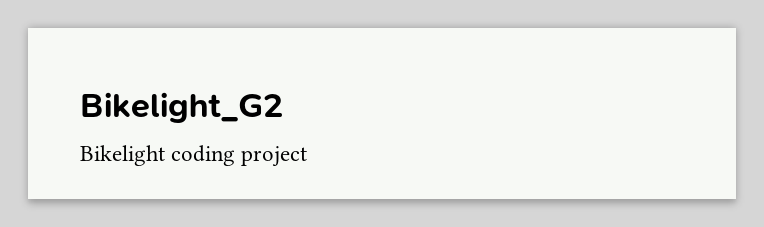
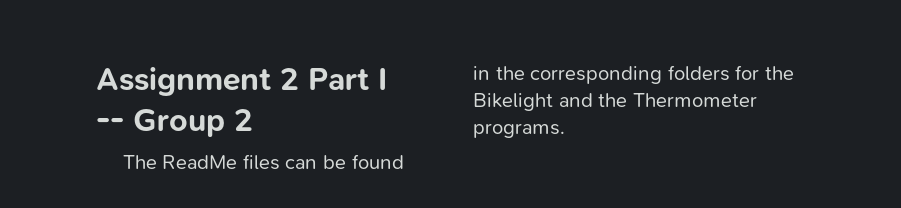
[80,92,283,123] [80,145,308,167] Bikelight_G2 // Bikelight coding project -> [96,67,387,96] [96,109,253,137] [122,154,404,170] [473,65,794,84] [473,93,757,111] [473,123,565,138] Assignment 2 Part I -- Group 2 // The ReadMe files can be found in the corresponding folders for the Bikelight and the Thermometer programs.

